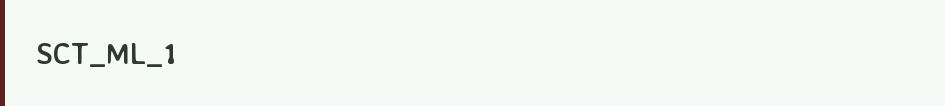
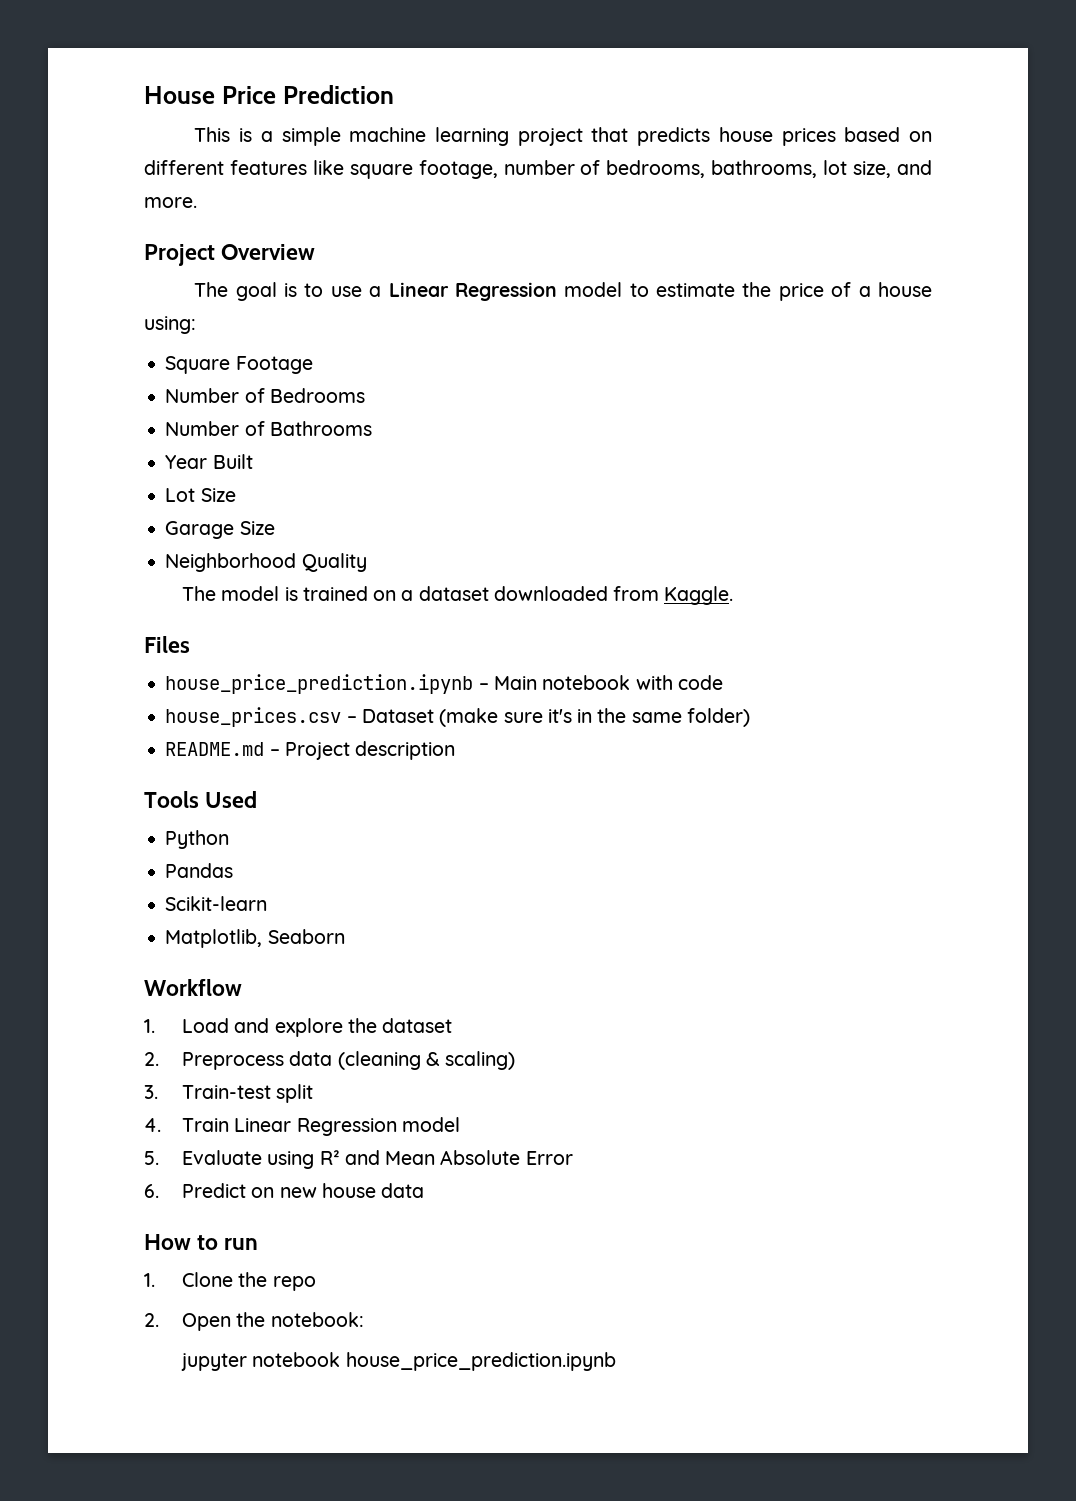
[36,43,177,67] SCT_ML_1 -> [144,85,394,104] [194,127,932,146] [144,160,932,179] [144,197,197,208] [144,244,316,266] [194,282,932,301] [144,316,196,334] [165,356,313,374] [165,388,365,403] [165,421,372,436] [165,454,253,469] [165,488,236,502] [165,521,275,539] [165,553,367,572] [182,586,734,605] [144,636,190,653] [165,674,723,694] [165,707,750,727] [165,741,456,760] [144,791,258,808] [165,830,230,849] [165,863,234,878] [165,896,268,911] [165,929,345,948] [144,979,242,996] [144,1018,453,1037] [144,1051,516,1070] [144,1084,314,1103] [144,1117,460,1136] [144,1150,573,1169] [144,1183,425,1198] [144,1234,259,1250] [144,1272,316,1291] [144,1312,364,1331] [181,1352,616,1371] House Price Prediction // This is a simple machine learning project that predicts house prices based on different features like square footage, number of bedrooms, bathrooms, lot size, and more. // Project Overview // The goal is to use a Linear Regression model to estimate the price of a house using: // Square Footage // Number of Bedrooms // Number of Bathrooms // Year Built // Lot Size // Garage Size // Neighborhood Quality // The model is trained on a dataset downloaded from Kaggle. // Files // house_price_prediction.ipynb – Main notebook with code // house_prices.csv – Dataset (make sure it's in the same folder) // README.md – Project description // Tools Used // Python // Pandas // Scikit-learn // Matplotlib, Seaborn // Workflow // 1. Load and explore the dataset // 2. Preprocess data (cleaning & scaling) // 3. Train-test split // 4. Train Linear Regression model // 5. Evaluate using R² and Mean Absolute Error // 6. Predict on new house data // How to run // 1. Clone the repo // 2. Open the notebook: // jupyter notebook house_price_prediction.ipynb

